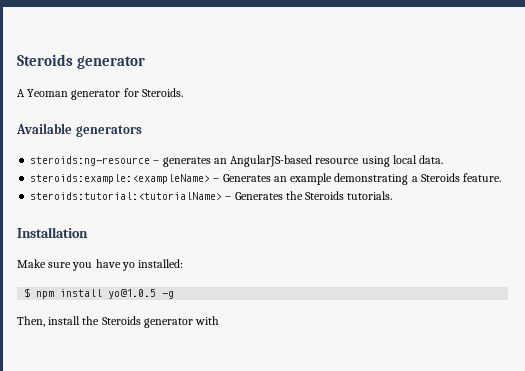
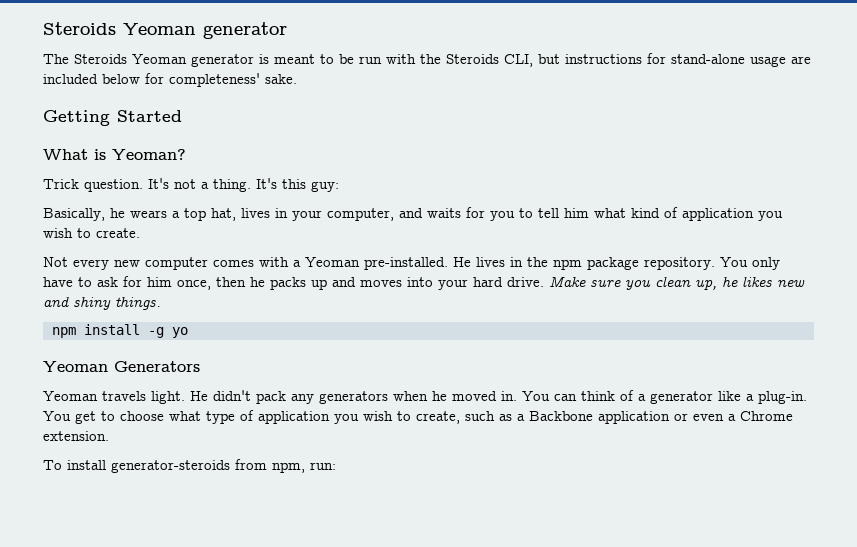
[17,54,73,66] Steroids -> [43,22,196,35] Steroids Yeoman
[17,88,183,100] [16,123,142,137] [30,155,444,167] [30,173,502,185] [30,191,393,200] [17,227,88,238] [17,259,184,271] [24,288,31,298] A Yeoman generator for Steroids. // Available generators // steroids:ng-resource – generates an AngularJS-based resource using local data. // steroids:example:<exampleName> – Generates an example demonstrating a Steroids feature. // steroids:tutorial:<tutorialName> – Generates the Steroids tutorials. // Installation // Make sure you have yo installed: // $ -> [43,53,811,67] [43,73,297,87] [43,110,182,126] [43,149,186,160] [43,178,339,192] [43,207,783,221] [43,228,140,238] [43,257,780,270] [43,276,805,290] [43,296,161,310] The Steroids Yeoman generator is meant to be run with the Steroids CLI, but instructions for stand-alone usage are included below for completeness' sake. // Getting Started // What is Yeoman? // Trick question. It's not a thing. It's this guy: // Basically, he wears a top hat, lives in your computer, and waits for you to tell him what kind of application you wish to create. // Not every new computer comes with a Yeoman pre-installed. He lives in the npm package repository. You only have to ask for him once, then he packs up and moves into your hard drive. Make sure you clean up, he likes new and shiny things. //
[108,289,157,299] yo@1.0.5 -> (140, 329) none
[17,316,220,328] // Then, install the Steroids generator with -> [172,327,188,338] [43,361,200,372] [43,390,807,404] [43,410,793,424] [43,431,109,441] [43,459,336,473] yo // Yeoman Generators // Yeoman travels light. He didn't pack any generators when he moved in. You can think of a generator like a plug-in. You get to choose what type of application you wish to create, such as a Backbone application or even a Chrome extension. // To install generator-steroids from npm, run:

